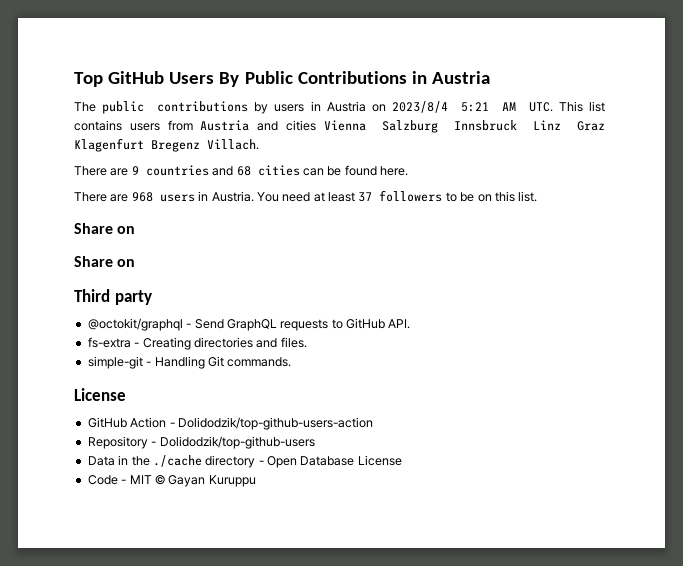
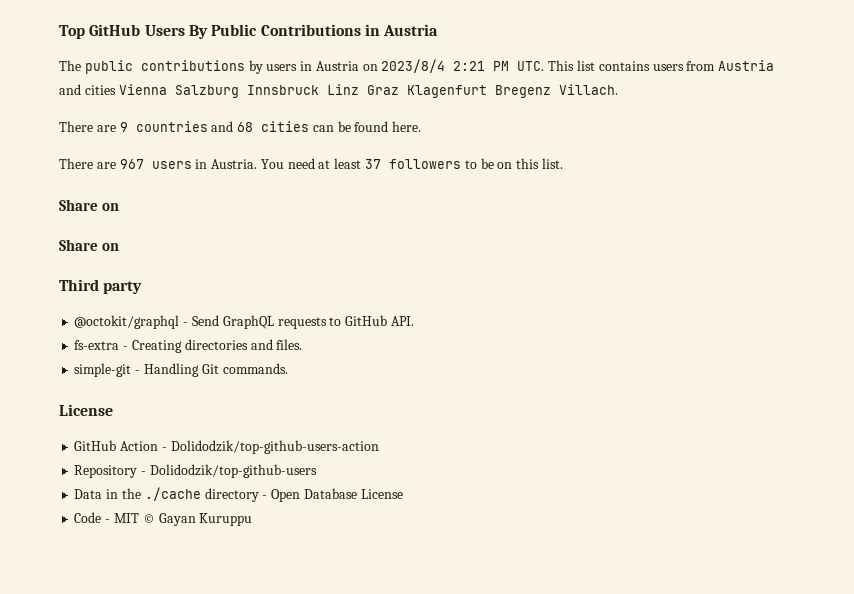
[460,102,516,112] 5:21 AM -> [453,61,510,71] 2:21 PM
[131,192,153,202] 968 -> [119,159,144,169] 967

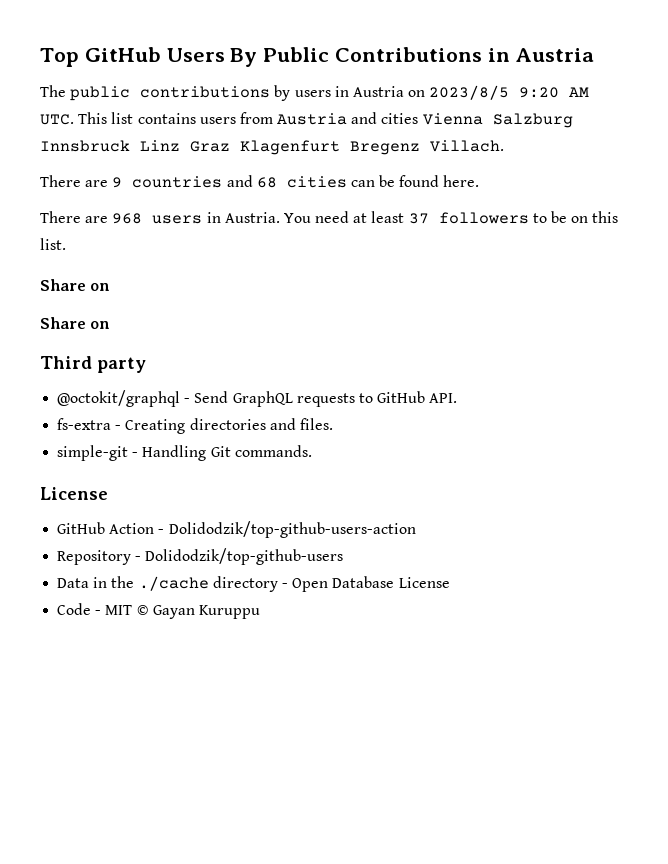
[381,59,510,73] 2023/8/4 2:21 PM -> [429,85,590,100] 2023/8/5 9:20 AM
[119,159,144,169] 967 -> [112,213,143,224] 968

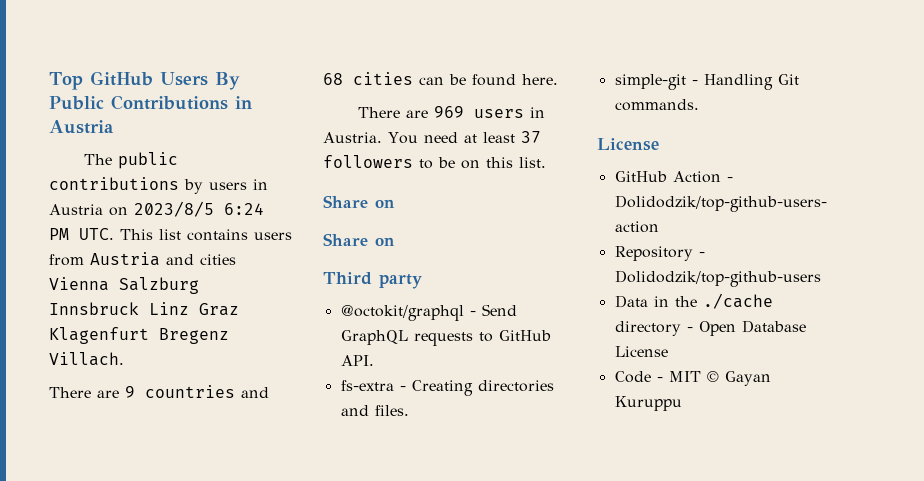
[519,87,590,98] 9:20 AM -> [224,203,264,215] [49,228,69,240] 6:24 PM
[112,213,143,224] 968 -> [434,106,465,118] 969

